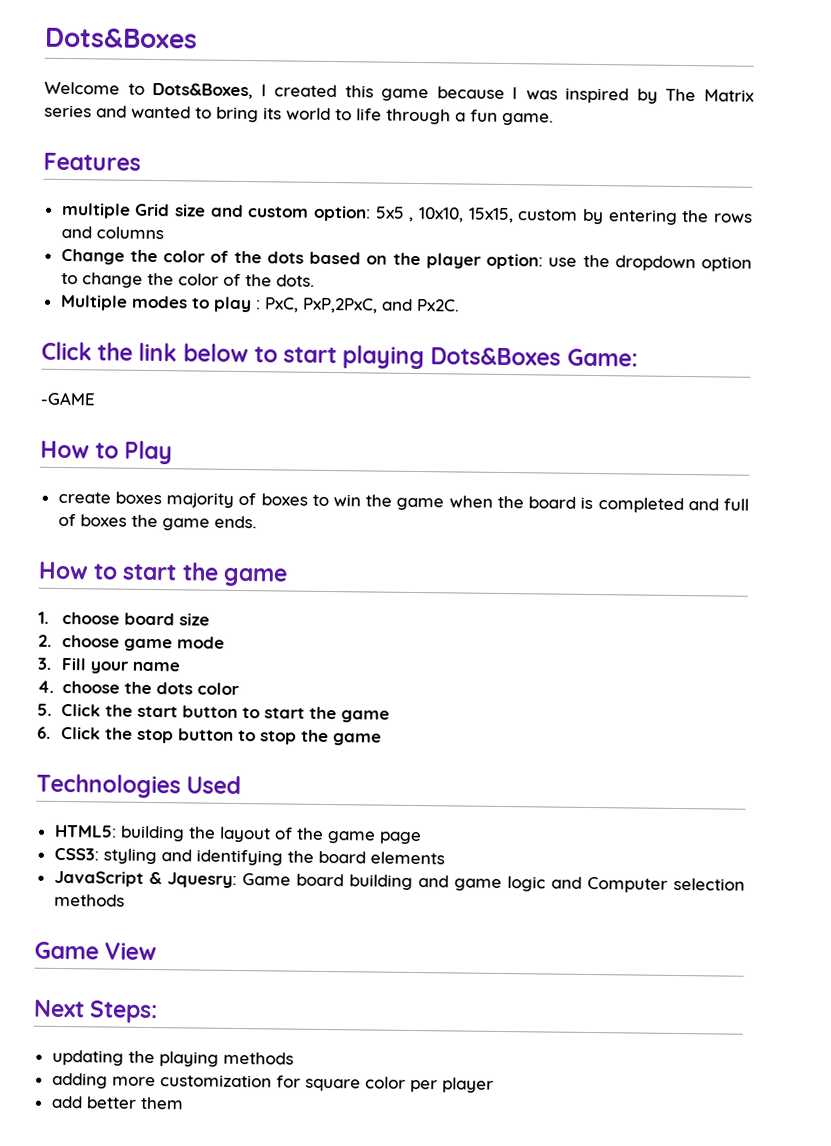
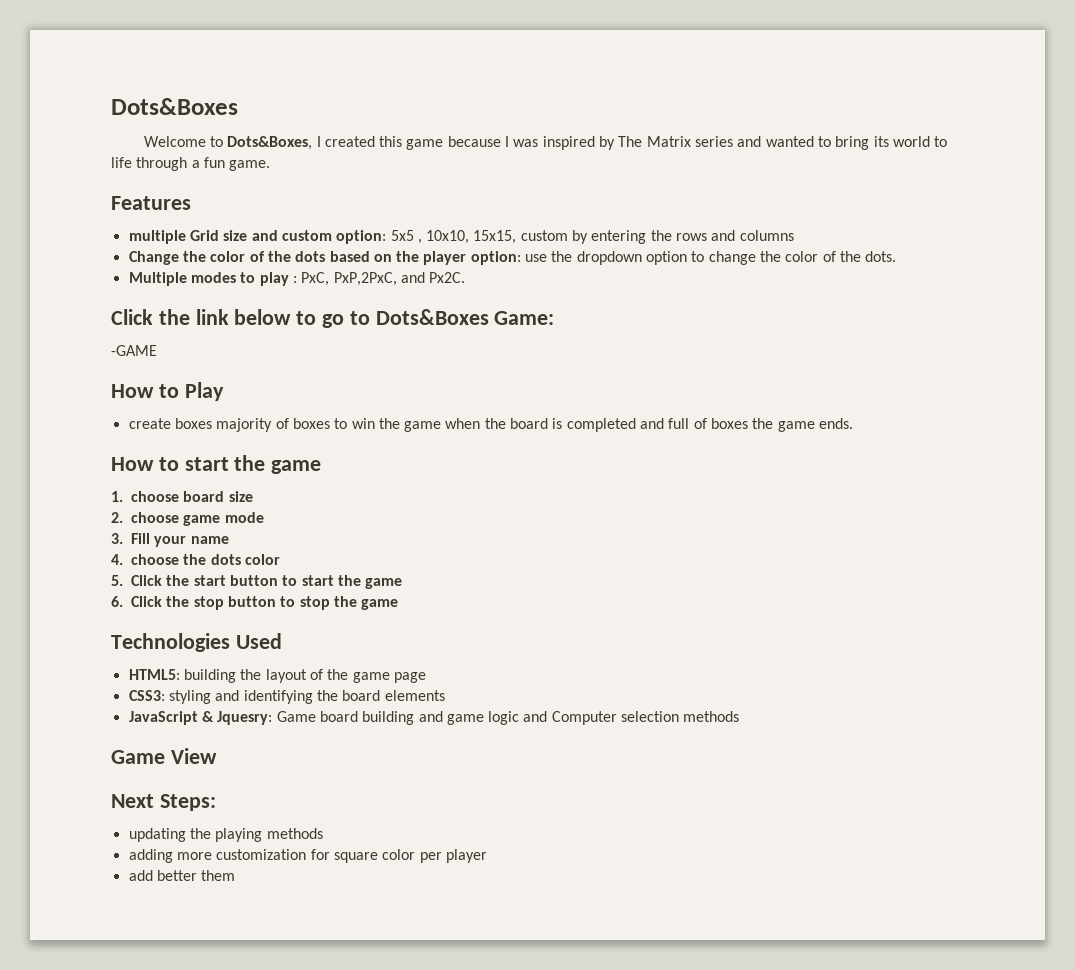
[283,345,426,370] start playing -> [322,311,370,328] go to

